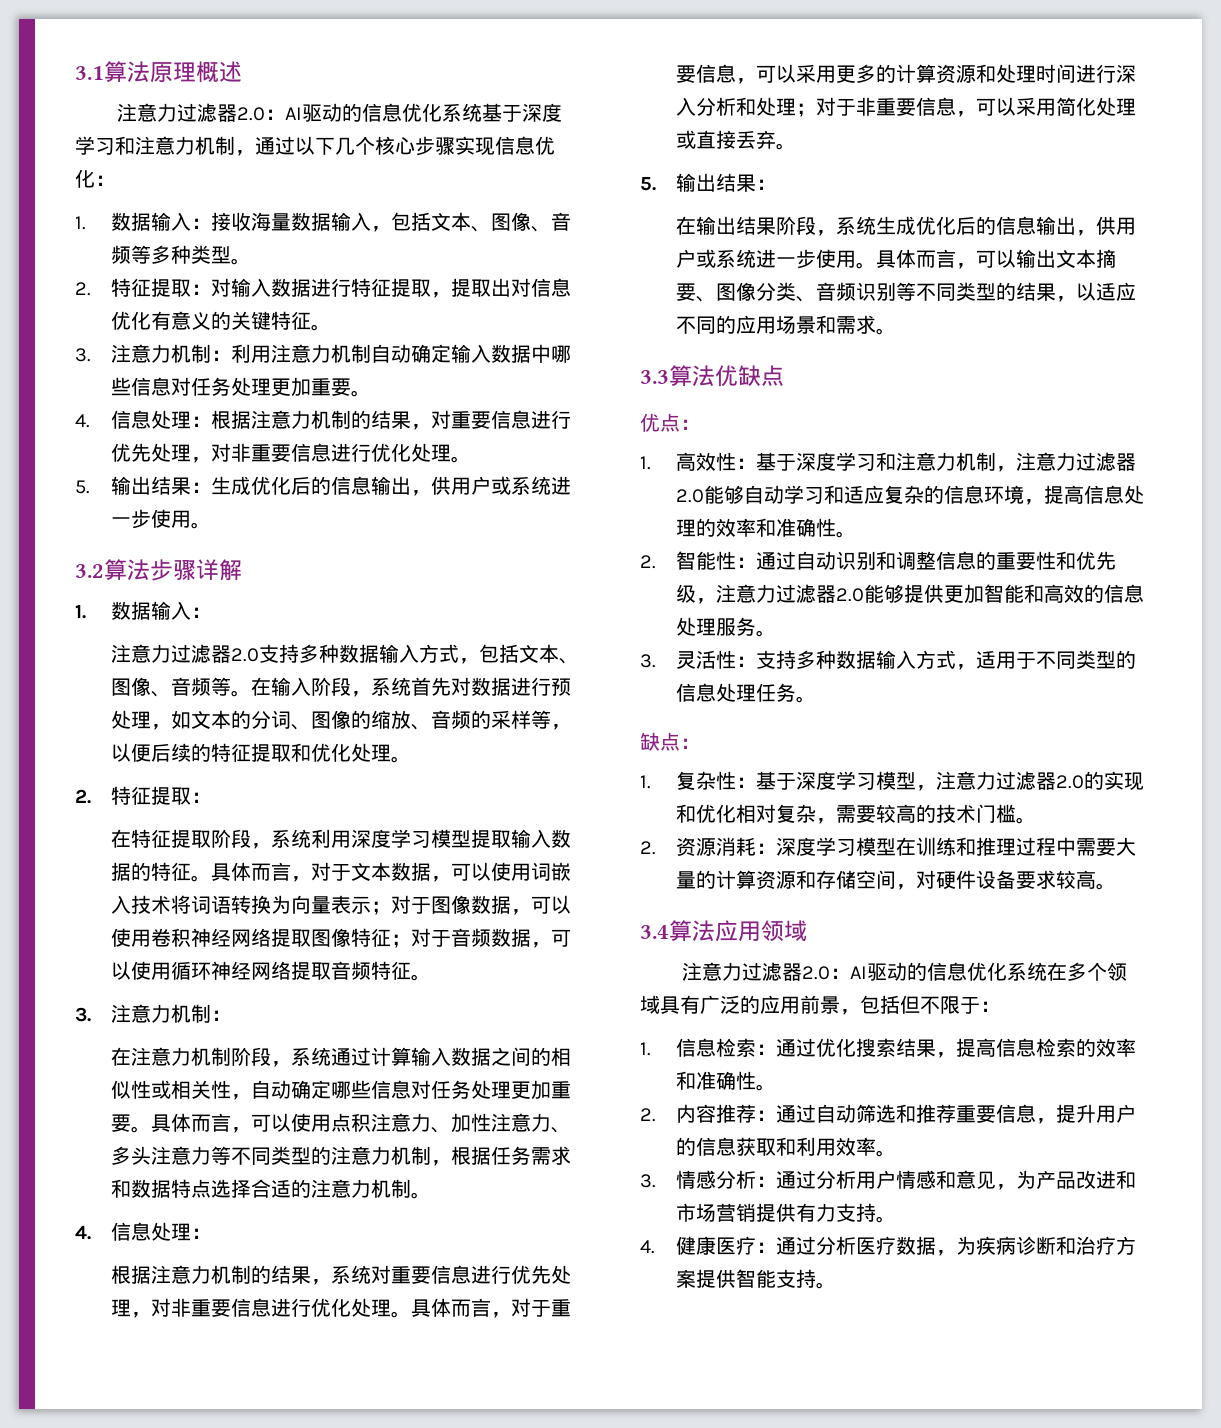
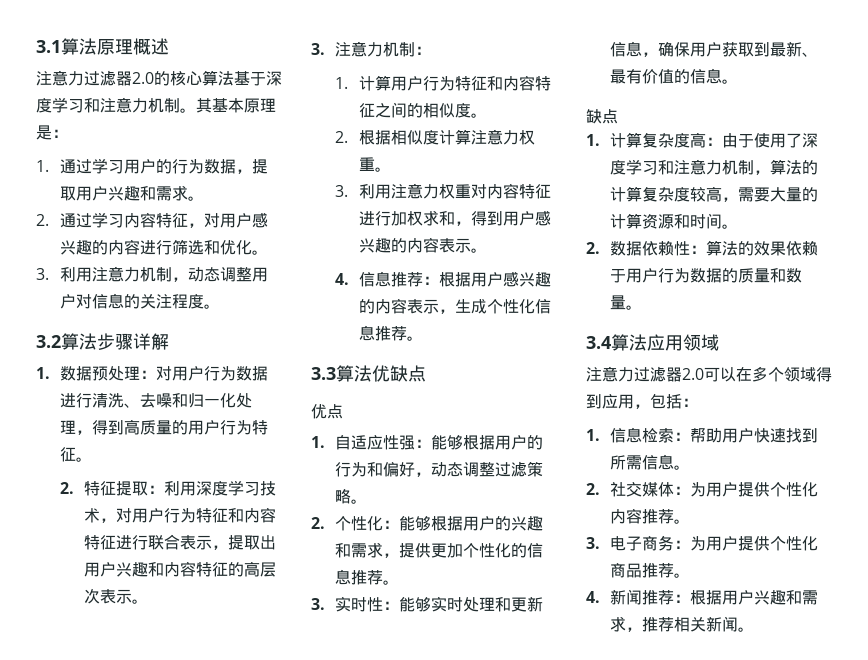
[264,103,562,122] [75,136,555,156] [75,169,115,188] [75,212,571,232] [110,245,251,265] [75,278,571,298] [110,311,331,331] [75,344,231,363] ：AI驱动的信息优化系统基于深度学习和注意力机制，通过以下几个核心步骤实现信息优化： // 1.数据输入：接收海量数据输入，包括文本、图像、音频等多种类型。 // 2.特征提取：对输入数据进行特征提取，提取出对信息优化有意义的关键特征。 // 3.注意力机制： -> [154,70,282,86] [36,97,276,113] [36,125,68,140] [36,158,268,174] [59,185,204,201] [36,212,268,228] [59,239,268,255] [36,268,49,280] 的核心算法基于深度学习和注意力机制。其基本原理是： // 1.通过学习用户的行为数据，提取用户兴趣和需求。 // 2.通过学习内容特征，对用户感兴趣的内容进行筛选和优化。 // 3.
[370,344,571,363] [110,377,371,397] [75,410,571,430] [110,443,471,463] [75,476,571,496] [110,509,191,529] 自动确定输入数据中哪些信息对任务处理更加重要。 // 4.信息处理：根据注意力机制的结果，对重要信息进行优先处理，对非重要信息进行优化处理。 // 5.输出结果：生成优化后的信息输出，供用户或系统进一步使用 -> [171,267,268,282] [59,293,204,309] ，动态调整用户对信息的关注程度
[150,601,211,620] [110,644,579,664] [110,677,571,697] [110,710,571,730] [110,743,411,763] [75,786,211,805] [110,829,571,849] [110,862,571,882] [110,895,571,915] [110,928,571,948] [110,961,411,980] 输入： // 注意力过滤器2.0支持多种数据输入方式，包括文本、图像、音频等。在输入阶段，系统首先对数据进行预处理，如文本的分词、图像的缩放、音频的采样等，以便后续的特征提取和优化处理。 // 2.特征提取： // 在特征提取阶段，系统利用深度学习模型提取输入数据的特征。具体而言，对于文本数据，可以使用词嵌入技术将词语转换为向量表示；对于图像数据，可以使用卷积神经网络提取图像特征；对于音频数据，可以使用循环神经网络提取音频特征 -> [91,366,268,381] [59,393,252,408] [59,419,268,435] [59,447,92,462] [59,480,276,496] [83,507,276,523] [83,534,276,550] [83,561,276,577] [83,588,132,604] 预处理：对用户行为数据进行清洗、去噪和归一化处理，得到高质量的用户行为特征。 // 2.特征提取：利用深度学习技术，对用户行为特征和内容特征进行联合表示，提取出用户兴趣和内容特征的高层次表示
[110,1047,571,1067] [110,1080,571,1100] [110,1113,571,1133] [110,1146,571,1166] [110,1179,431,1199] [75,1222,211,1241] [110,1265,571,1285] [110,1298,571,1318] [675,64,1136,84] [675,97,1136,117] [675,130,796,150] [640,173,776,192] [675,216,1136,236] [675,249,1116,269] [675,282,1136,302] [675,315,876,334] 在注意力机制阶段，系统通过计算输入数据之间的相似性或相关性，自动确定哪些信息对任务处理更加重要。具体而言，可以使用点积注意力、加性注意力、多头注意力等不同类型的注意力机制，根据任务需求和数据特点选择合适的注意力机制。 // 4.信息处理： // 根据注意力机制的结果，系统对重要信息进行优先处理，对非重要信息进行优化处理。具体而言，对于重要信息，可以采用更多的计算资源和处理时间进行深入分析和处理；对于非重要信息，可以采用简化处理或直接丢弃。 // 5.输出结果： // 在输出结果阶段，系统生成优化后的信息输出，供用户或系统进一步使用。具体而言，可以输出文本摘要、图像分类、音频识别等不同类型的结果，以适应不同的应用场景和需求 -> [334,75,551,91] [358,102,487,118] [334,129,535,145] [358,157,391,172] [334,183,551,199] [358,210,551,226] [358,237,487,253] [334,271,551,287] [358,298,551,314] [358,325,407,341] 1.计算用户行为特征和内容特征之间的相似度。 // 2.根据相似度计算注意力权重。 // 3.利用注意力权重对内容特征进行加权求和，得到用户感兴趣的内容表示。 // 4.信息推荐：根据用户感兴趣的内容表示，生成个性化信息推荐
[680,419,700,430] [640,452,1136,472] [675,485,1144,505] [675,518,856,538] [640,551,1116,570] [675,584,1144,604] [675,617,776,637] [640,650,1136,670] [675,683,816,703] [640,732,700,751] [640,771,1144,791] [675,804,1036,824] [640,837,1076,857] ： // 1.高效性：基于深度学习和注意力机制，注意力过滤器2.0能够自动学习和适应复杂的信息环境，提高信息处理的效率和准确性。 // 2.智能性：通过自动识别和调整信息的重要性和优先级，注意力过滤器2.0能够提供更加智能和高效的信息处理服务。 // 3.灵活性：支持多种数据输入方式，适用于不同类型的信息处理任务。 // 缺点： // 1.复杂性：基于深度学习模型，注意力过滤器2.0的实现和优化相对复杂，需要较高的技术门槛。 // 2.资源消耗：深度学习模型在训练和推理过程中 -> [311,435,543,450] [334,461,543,477] [334,489,367,504] [311,516,543,531] [334,542,543,558] [334,569,399,585] [311,596,543,612] [609,41,818,57] [609,68,738,84] [586,109,618,124] [586,132,818,148] [609,159,818,175] [609,186,738,202] // 1.自适应性强：能够根据用户的行为和偏好，动态调整过滤策略。 // 2.个性化：能够根据用户的兴趣和需求，提供更加个性化的信息推荐。 // 3.实时性：能够实时处理和更新信息，确保用户获取到最新、最有价值的信息。 // 缺点 // 1.计算复杂度高：由于使用了深度学习和注意力机制，算法的计算复杂度较高，
[815,870,1096,890] 存储空间，对硬件设备要求较高 -> [689,213,738,229] [586,240,818,256] [609,268,802,283] [609,295,626,310] 时间。 // 2.数据依赖性：算法的效果依赖于用户行为数据的质量和数量
[829,962,1127,981] [640,995,1000,1015] [640,1038,1136,1058] [675,1071,776,1091] [640,1104,1136,1124] [675,1137,896,1157] [640,1170,1136,1190] [675,1203,896,1223] [640,1236,1136,1256] [675,1269,816,1288] ：AI驱动的信息优化系统在多个领域具有广泛的应用前景，包括但不限于： // 1.信息检索：通过优化搜索结果，提高信息检索的效率和准确性。 // 2.内容推荐：通过自动筛选和推荐重要信息，提升用户的信息获取和利用效率。 // 3.情感分析：通过分析用户情感和意见，为产品改进和市场营销提供有力支持。 // 4.健康医疗：通过分析医疗数据，为疾病诊断和治疗方案提供智能支持 -> [704,366,832,382] [586,393,698,409] [586,427,818,443] [609,454,690,470] [586,482,818,497] [609,508,690,524] [586,535,818,551] [609,563,690,578] [586,589,818,605] [609,616,738,632] 可以在多个领域得到应用，包括： // 1.信息检索：帮助用户快速找到所需信息。 // 2.社交媒体：为用户提供个性化内容推荐。 // 3.电子商务：为用户提供个性化商品推荐。 // 4.新闻推荐：根据用户兴趣和需求，推荐相关新闻

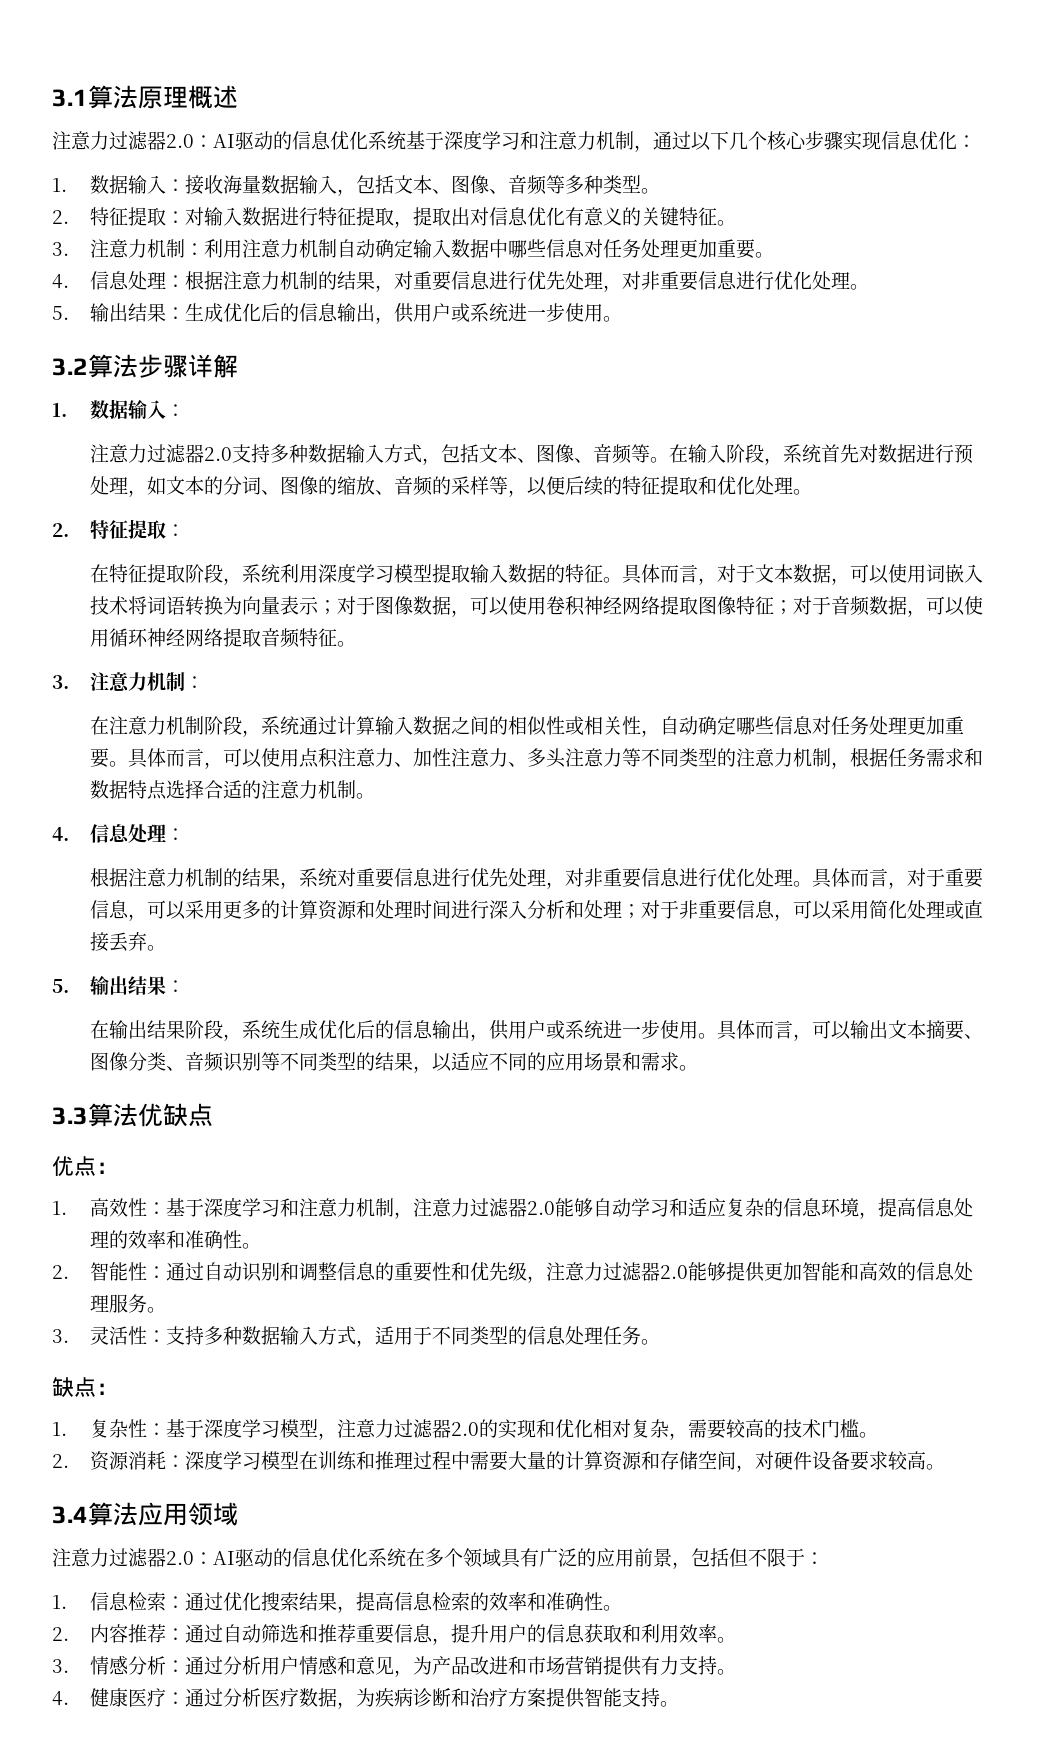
[154,70,282,86] [36,97,276,113] [36,125,68,140] [36,158,268,174] [59,185,204,201] [36,212,268,228] [59,239,268,255] [36,266,268,282] [59,293,204,309] 的核心算法基于深度学习和注意力机制。其基本原理是： // 1.通过学习用户的行为数据，提取用户兴趣和需求。 // 2.通过学习内容特征，对用户感兴趣的内容进行筛选和优化。 // 3.利用注意力机制，动态调整用户对信息的关注程度 -> [194,131,976,152] [52,175,660,196] [52,207,736,228] [52,239,774,259] [52,271,869,292] [52,303,603,324] ：AI驱动的信息优化系统基于深度学习和注意力机制，通过以下几个核心步骤实现信息优化： // 1.数据输入：接收海量数据输入，包括文本、图像、音频等多种类型。 // 2.特征提取：对输入数据进行特征提取，提取出对信息优化有意义的关键特征。 // 3.注意力机制：利用注意力机制自动确定输入数据中哪些信息对任务处理更加重要。 // 4.信息处理：根据注意力机制的结果，对重要信息进行优先处理，对非重要信息进行优化处理。 // 5.输出结果：生成优化后的信息输出，供用户或系统进一步使用
[91,366,268,381] [59,393,252,408] [59,419,268,435] [59,447,92,462] [59,480,276,496] [83,507,276,523] [83,534,276,550] [83,561,276,577] [83,588,132,604] 预处理：对用户行为数据进行清洗、去噪和归一化处理，得到高质量的用户行为特征。 // 2.特征提取：利用深度学习技术，对用户行为特征和内容特征进行联合表示，提取出用户兴趣和内容特征的高层次表示 -> [127,399,185,419] [89,444,973,465] [89,476,812,497] [52,519,185,539] [89,564,983,585] [89,596,983,617] [89,628,337,648] 输入： // 注意力过滤器2.0支持多种数据输入方式，包括文本、图像、音频等。在输入阶段，系统首先对数据进行预处理，如文本的分词、图像的缩放、音频的采样等，以便后续的特征提取和优化处理。 // 2.特征提取： // 在特征提取阶段，系统利用深度学习模型提取输入数据的特征。具体而言，对于文本数据，可以使用词嵌入技术将词语转换为向量表示；对于图像数据，可以使用卷积神经网络提取图像特征；对于音频数据，可以使用循环神经网络提取音频特征
[334,75,551,91] [358,102,487,118] [334,129,535,145] [358,157,391,172] [334,183,551,199] [358,210,551,226] [358,237,487,253] [334,271,551,287] [358,298,551,314] [358,325,407,341] 1.计算用户行为特征和内容特征之间的相似度。 // 2.根据相似度计算注意力权重。 // 3.利用注意力权重对内容特征进行加权求和，得到用户感兴趣的内容表示。 // 4.信息推荐：根据用户感兴趣的内容表示，生成个性化信息推荐 -> [89,716,964,737] [89,748,983,769] [89,780,375,800] [52,824,185,843] [89,868,983,889] [89,900,983,921] [89,932,166,952] [52,975,185,995] [89,1020,983,1041] [89,1052,679,1073] 在注意力机制阶段，系统通过计算输入数据之间的相似性或相关性，自动确定哪些信息对任务处理更加重要。具体而言，可以使用点积注意力、加性注意力、多头注意力等不同类型的注意力机制，根据任务需求和数据特点选择合适的注意力机制。 // 4.信息处理： // 根据注意力机制的结果，系统对重要信息进行优先处理，对非重要信息进行优化处理。具体而言，对于重要信息，可以采用更多的计算资源和处理时间进行深入分析和处理；对于非重要信息，可以采用简化处理或直接丢弃。 // 5.输出结果： // 在输出结果阶段，系统生成优化后的信息输出，供用户或系统进一步使用。具体而言，可以输出文本摘要、图像分类、音频识别等不同类型的结果，以适应不同的应用场景和需求
[311,435,543,450] [334,461,543,477] [334,489,367,504] [311,516,543,531] [334,542,543,558] [334,569,399,585] [311,596,543,612] [609,41,818,57] [609,68,738,84] [586,109,618,124] [586,132,818,148] [609,159,818,175] [609,186,738,202] // 1.自适应性强：能够根据用户的行为和偏好，动态调整过滤策略。 // 2.个性化：能够根据用户的兴趣和需求，提供更加个性化的信息推荐。 // 3.实时性：能够实时处理和更新信息，确保用户获取到最新、最有价值的信息。 // 缺点 // 1.计算复杂度高：由于使用了深度学习和注意力机制，算法的计算复杂度较高， -> [96,1162,118,1174] [52,1198,973,1219] [89,1230,261,1249] [52,1262,973,1283] [89,1294,166,1313] [52,1326,660,1347] [52,1377,118,1397] [52,1419,878,1440] [52,1451,470,1471] ： // 1.高效性：基于深度学习和注意力机制，注意力过滤器2.0能够自动学习和适应复杂的信息环境，提高信息处理的效率和准确性。 // 2.智能性：通过自动识别和调整信息的重要性和优先级，注意力过滤器2.0能够提供更加智能和高效的信息处理服务。 // 3.灵活性：支持多种数据输入方式，适用于不同类型的信息处理任务。 // 缺点： // 1.复杂性：基于深度学习模型，注意力过滤器2.0的实现和优化相对复杂，需要较高的技术门槛。 // 2.资源消耗：深度学习模型在训练和推理过程中
[689,213,738,229] [586,240,818,256] [609,268,802,283] [609,295,626,310] 时间。 // 2.数据依赖性：算法的效果依赖于用户行为数据的质量和数量 -> [659,1451,926,1472] 存储空间，对硬件设备要求较高
[704,366,832,382] [586,393,698,409] [586,427,818,443] [609,454,690,470] [586,482,818,497] [609,508,690,524] [586,535,818,551] [609,563,690,578] [586,589,818,605] [609,616,738,632] 可以在多个领域得到应用，包括： // 1.信息检索：帮助用户快速找到所需信息。 // 2.社交媒体：为用户提供个性化内容推荐。 // 3.电子商务：为用户提供个性化商品推荐。 // 4.新闻推荐：根据用户兴趣和需求，推荐相关新闻 -> [194,1548,824,1569] [52,1592,622,1613] [52,1624,736,1645] [52,1656,736,1677] [52,1688,660,1709] ：AI驱动的信息优化系统在多个领域具有广泛的应用前景，包括但不限于： // 1.信息检索：通过优化搜索结果，提高信息检索的效率和准确性。 // 2.内容推荐：通过自动筛选和推荐重要信息，提升用户的信息获取和利用效率。 // 3.情感分析：通过分析用户情感和意见，为产品改进和市场营销提供有力支持。 // 4.健康医疗：通过分析医疗数据，为疾病诊断和治疗方案提供智能支持

